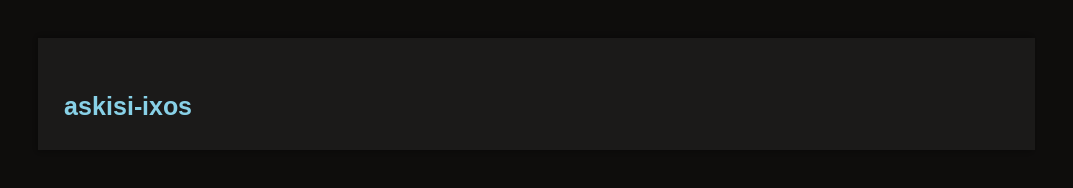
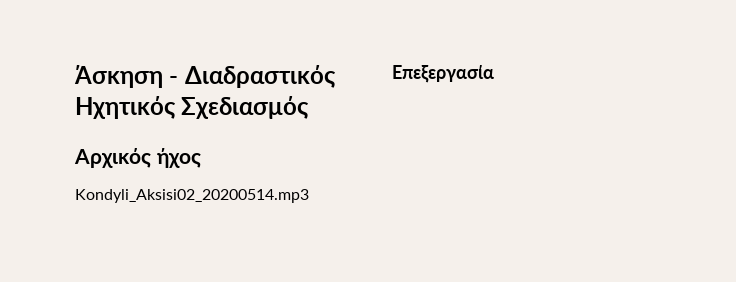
[64,96,192,115] askisi-ixos -> [74,65,336,88] [75,96,310,119] [74,148,201,168] [75,189,309,203] [392,65,494,83] Άσκηση - Διαδραστικός Ηχητικός Σχεδιασμός // Αρχικός ήχος // Kondyli_Aksisi02_20200514.mp3 // Επεξεργασία

